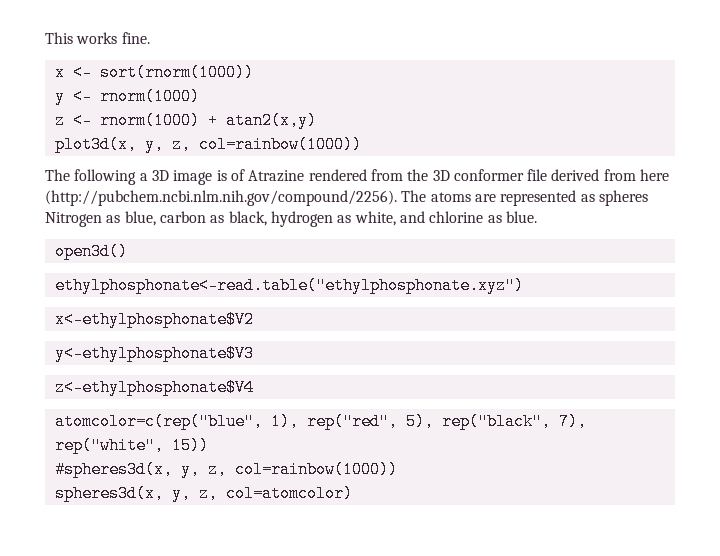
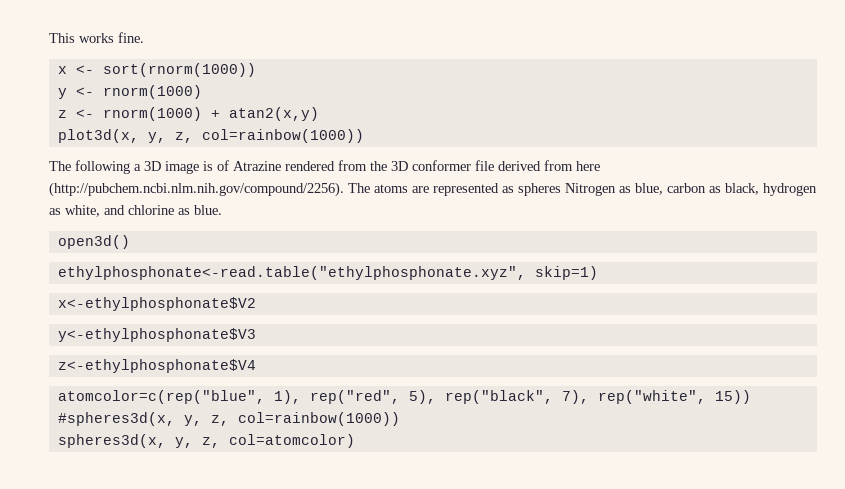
[54,277,524,294] ethylphosphonate<-read.table("ethylphosphonate.xyz") -> [57,266,598,280] ethylphosphonate<-read.table("ethylphosphonate.xyz", skip=1)

